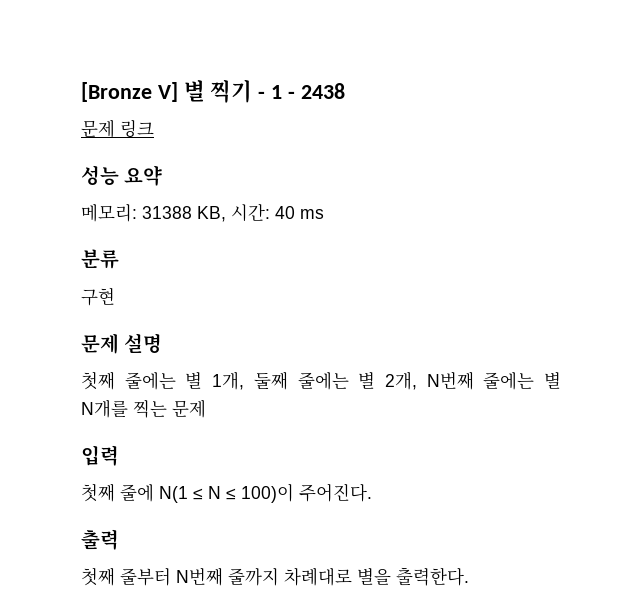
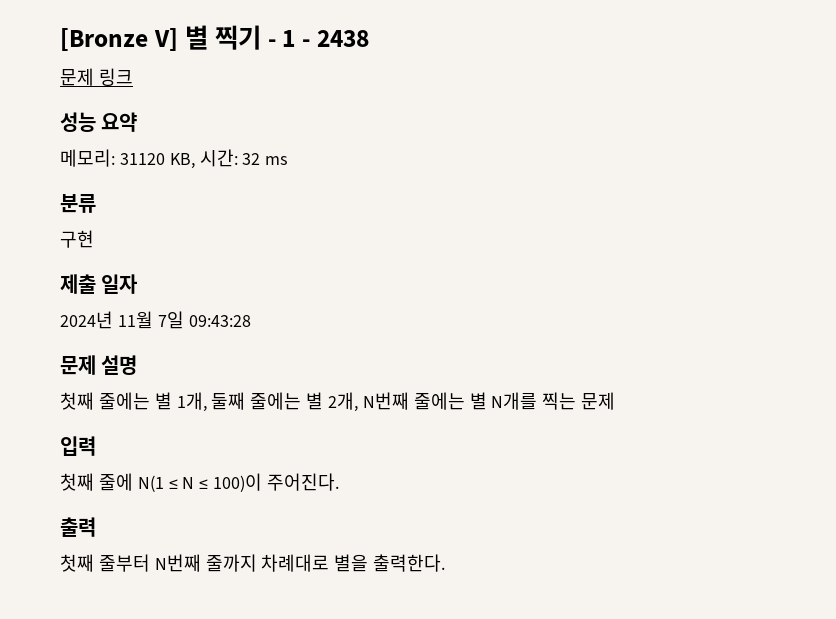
[142,206,192,219] 31388 -> [119,153,165,165] 31120
[275,206,295,219] 40 -> [242,153,261,165] 32
(115, 296) none -> [60,274,138,294] [60,311,251,329] // 제출 일자 // 2024년 11월 7일 09:43:28

